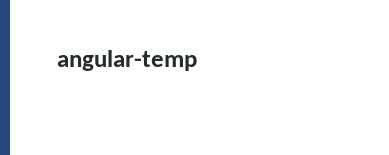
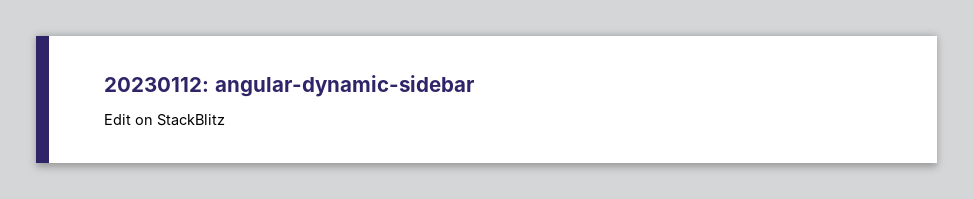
[57,50,197,71] angular-temp -> [104,75,474,97] [104,114,225,126] 20230112: angular-dynamic-sidebar // Edit on StackBlitz

